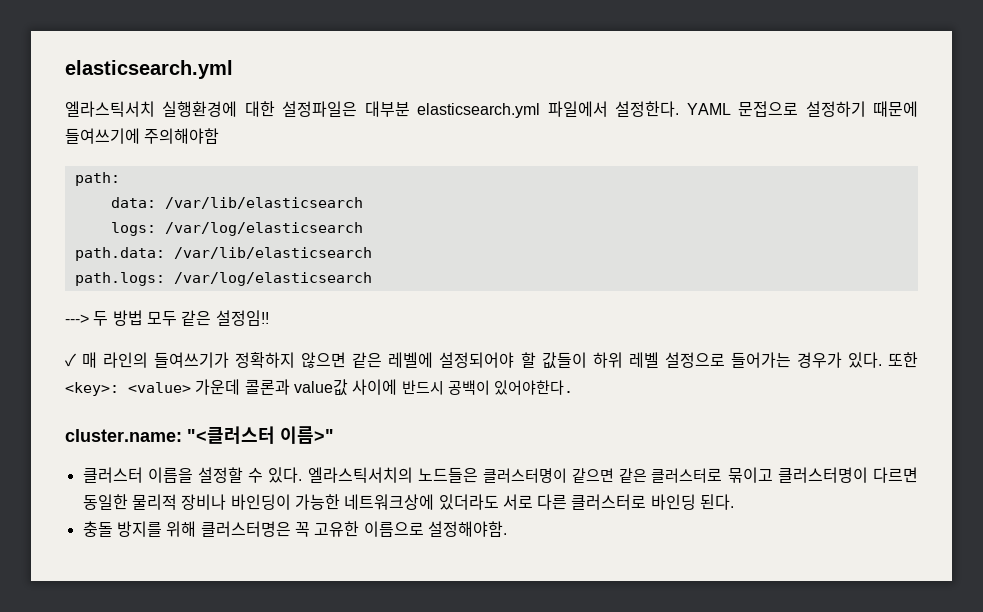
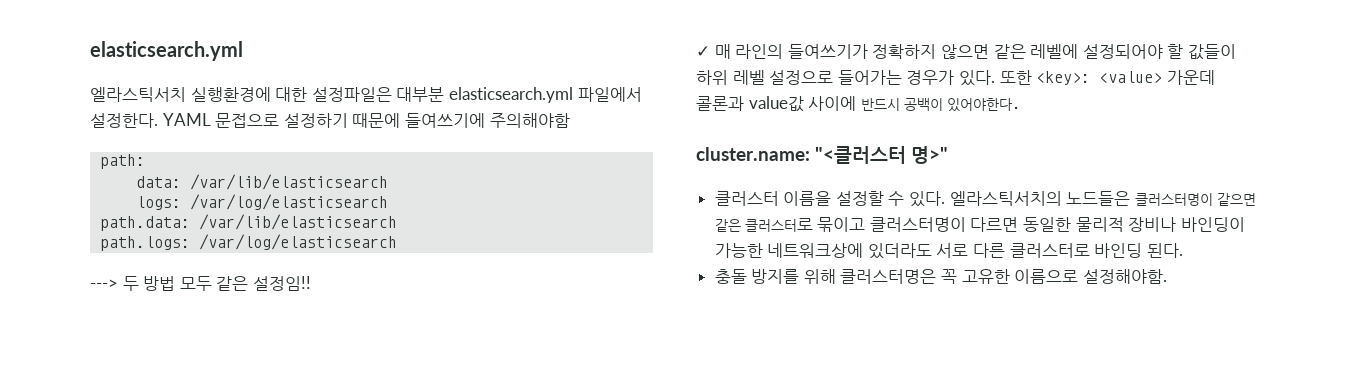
[280,426,334,444] 이름>" -> [911,146,948,164] 명>"

